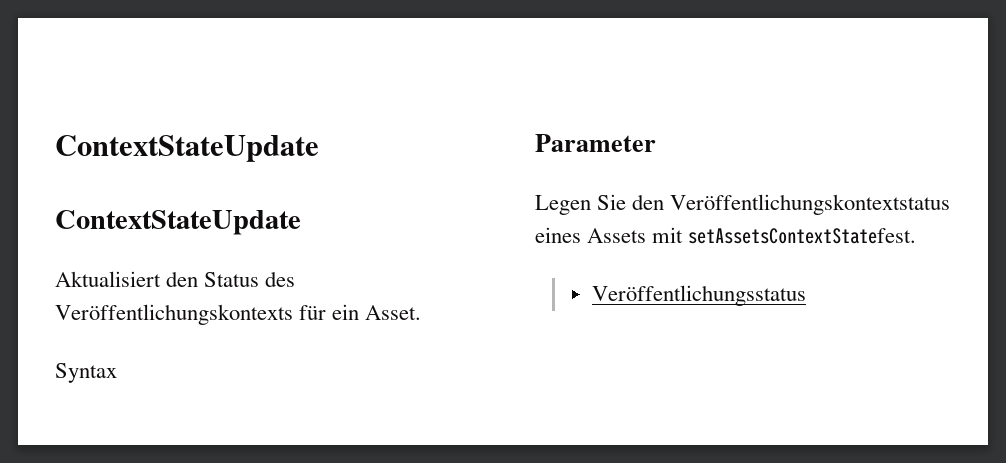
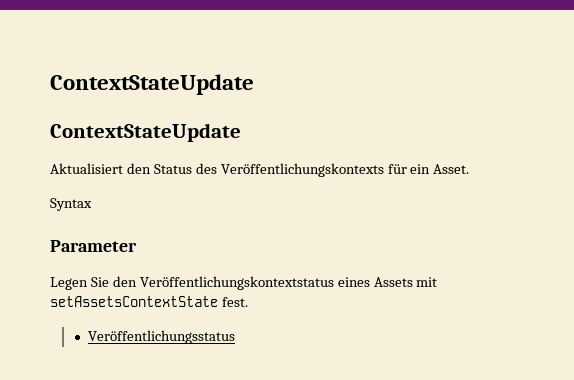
[688,228,917,244] setAssetsContextStatefest. -> [50,296,248,307] setAssetsContextState fest.

